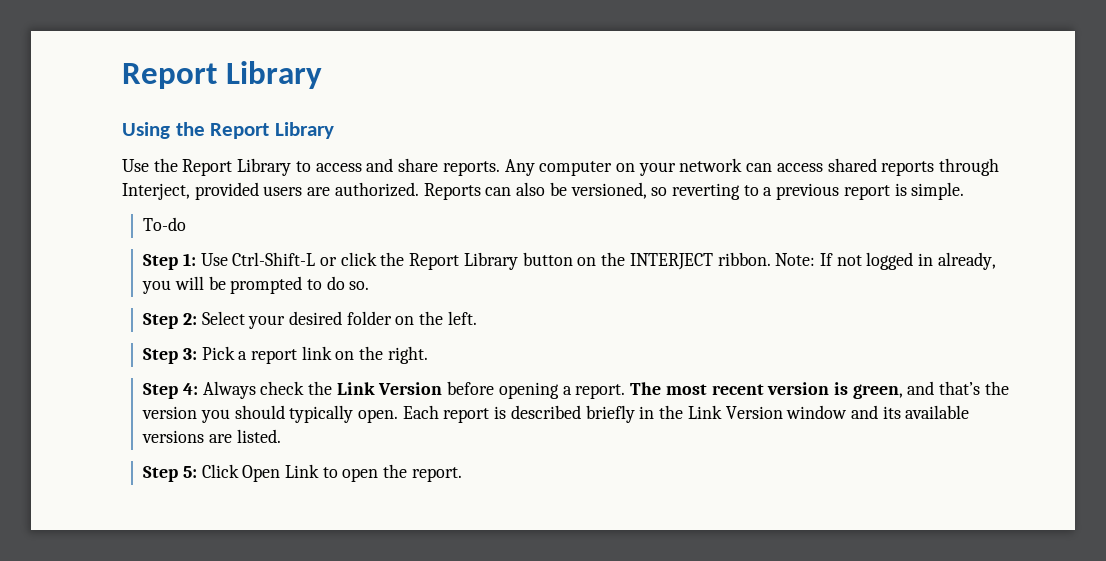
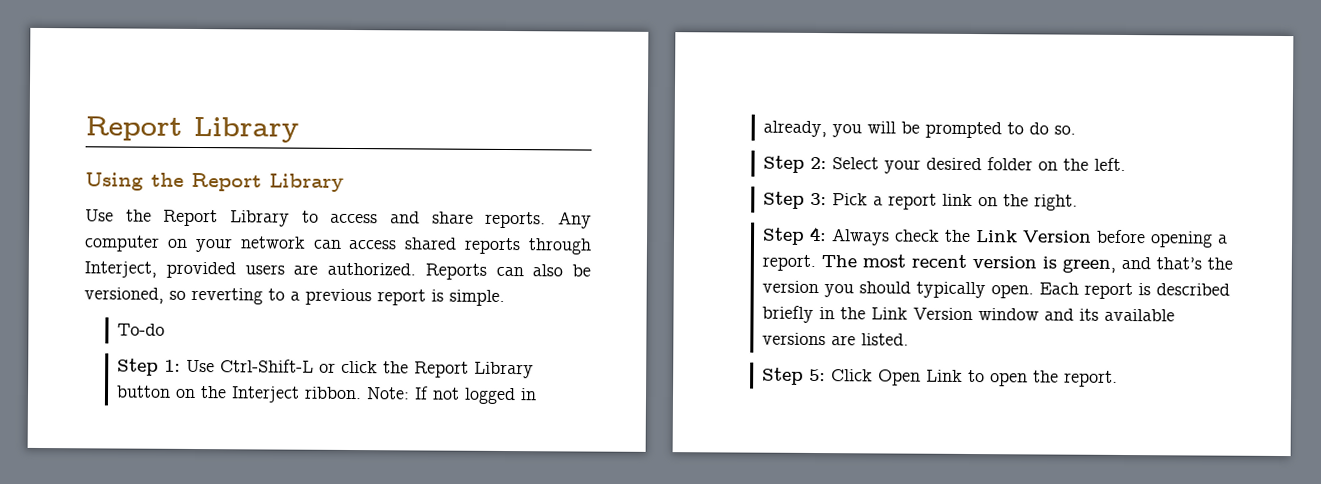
[629,253,713,270] INTERJECT -> [231,386,301,403] Interject

